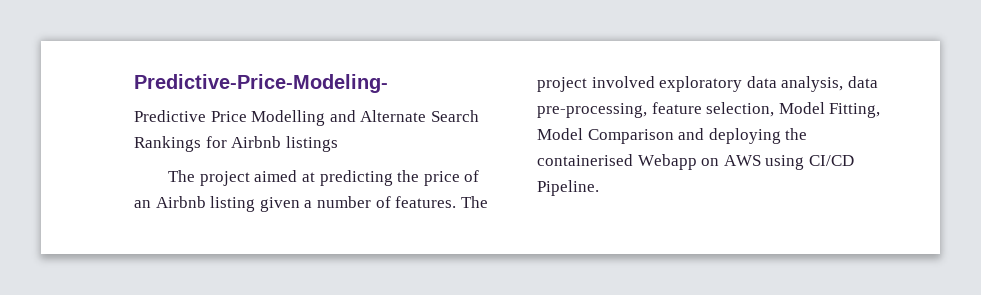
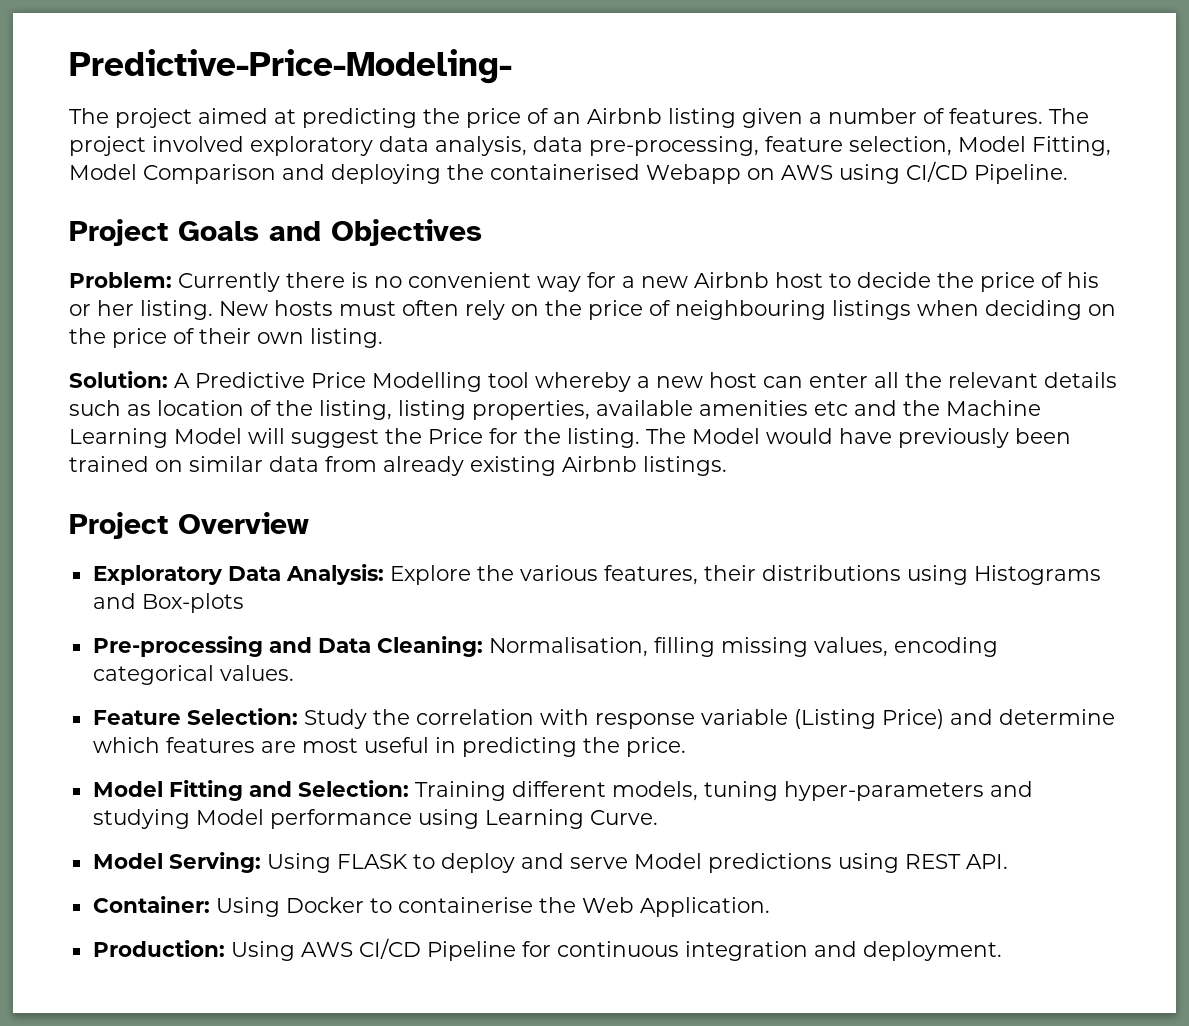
[134,110,479,126] [134,136,338,152] // Predictive Price Modelling and Alternate Search Rankings for Airbnb listings -> (512, 66) none
(599, 188) none -> [69,219,482,246] [69,272,1099,292] [69,300,1116,320] [69,328,383,348] [69,371,1117,392] [69,400,1041,420] [69,428,1071,448] [69,456,727,476] [69,512,309,539] [92,564,1101,585] [92,593,244,613] [92,636,998,657] [92,665,294,685] [92,708,1115,729] [92,737,686,757] [92,780,1033,801] [92,809,658,829] [92,852,1008,873] [92,896,770,917] [92,938,1002,961] // Project Goals and Objectives // Problem: Currently there is no convenient way for a new Airbnb host to decide the price of his or her listing. New hosts must often rely on the price of neighbouring listings when deciding on the price of their own listing. // Solution: A Predictive Price Modelling tool whereby a new host can enter all the relevant details such as location of the listing, listing properties, available amenities etc and the Machine Learning Model will suggest the Price for the listing. The Model would have previously been trained on similar data from already existing Airbnb listings. // Project Overview // Exploratory Data Analysis: Explore the various features, their distributions using Histograms and Box-plots // Pre-processing and Data Cleaning: Normalisation, filling missing values, encoding categorical values. // Feature Selection: Study the correlation with response variable (Listing Price) and determine which features are most useful in predicting the price. // Model Fitting and Selection: Training different models, tuning hyper-parameters and studying Model performance using Learning Curve. // Model Serving: Using FLASK to deploy and serve Model predictions using REST API. // Container: Using Docker to containerise the Web Application. // Production: Using AWS CI/CD Pipeline for continuous integration and deployment.

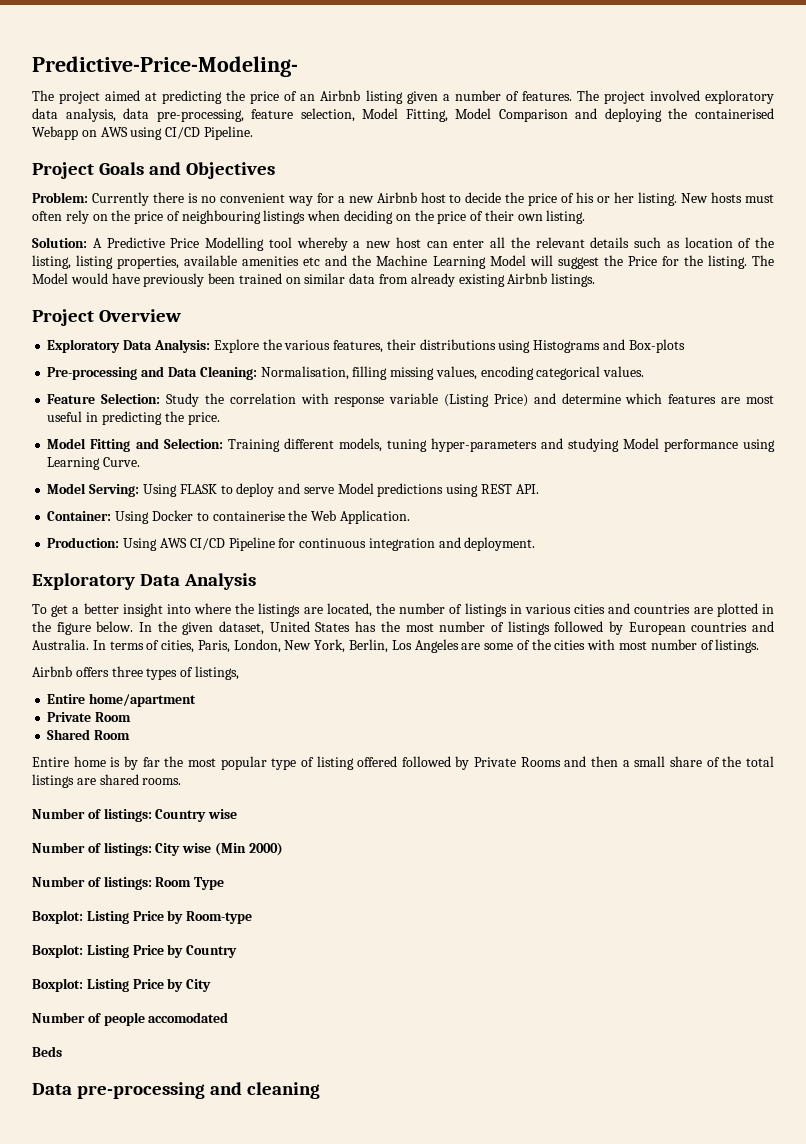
(1002, 951) none -> [32,573,257,590] [32,603,774,617] [32,621,775,635] [32,639,760,653] [32,666,239,680] [47,693,197,707] [47,712,132,722] [47,729,131,740] [32,756,775,770] [32,774,182,788] [32,808,238,822] [32,842,283,856] [32,876,225,890] [32,910,253,924] [32,944,238,958] [32,978,212,992] [32,1012,229,1026] [32,1046,62,1057] [32,1082,321,1099] // Exploratory Data Analysis // To get a better insight into where the listings are located, the number of listings in various cities and countries are plotted in the figure below. In the given dataset, United States has the most number of listings followed by European countries and Australia. In terms of cities, Paris, London, New York, Berlin, Los Angeles are some of the cities with most number of listings. // Airbnb offers three types of listings, // Entire home/apartment // Private Room // Shared Room // Entire home is by far the most popular type of listing offered followed by Private Rooms and then a small share of the total listings are shared rooms. // Number of listings: Country wise // Number of listings: City wise (Min 2000) // Number of listings: Room Type // Boxplot: Listing Price by Room-type // Boxplot: Listing Price by Country // Boxplot: Listing Price by City // Number of people accomodated // Beds // Data pre-processing and cleaning

